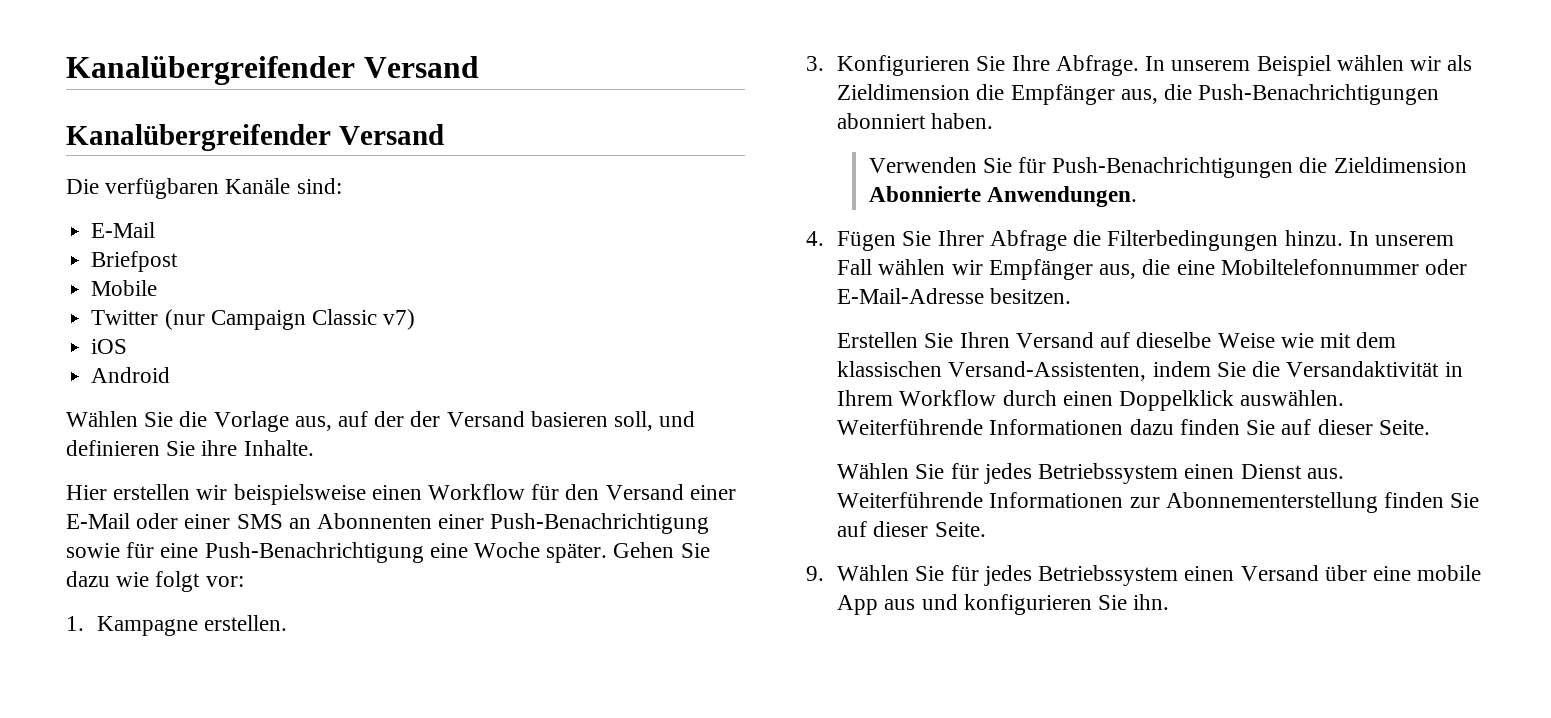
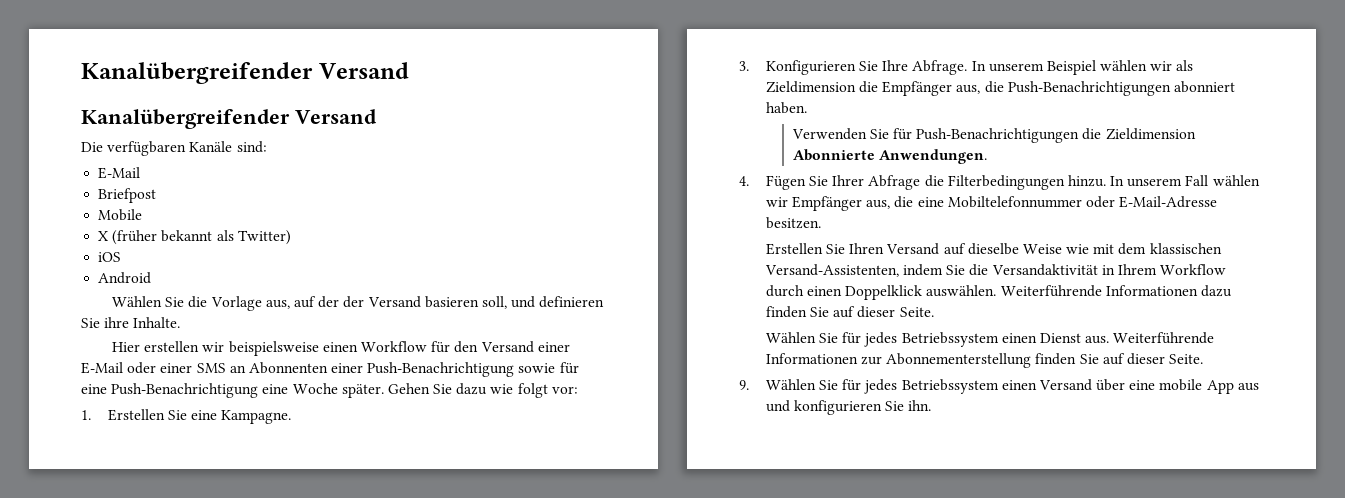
[91,309,416,330] Twitter (nur Campaign Classic v7) -> [98,230,291,245] X (früher bekannt als Twitter)
[97,615,288,636] Kampagne erstellen. -> [107,409,292,424] Erstellen Sie eine Kampagne.

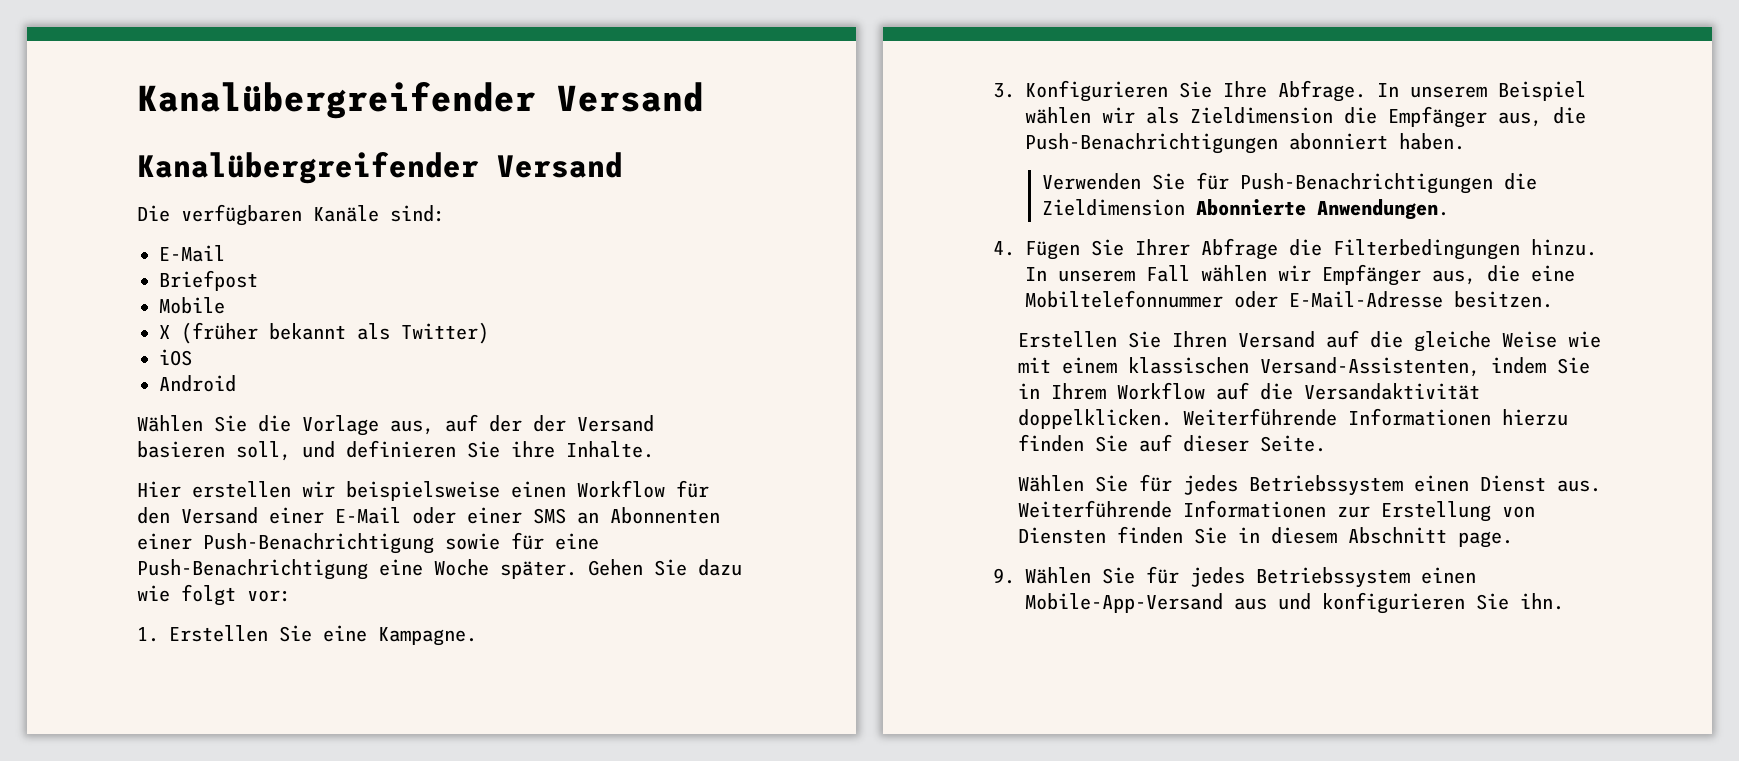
[967,243,1019,255] dieselbe -> [1369,331,1491,352] die gleiche
[1118,243,1147,255] dem -> [1061,357,1117,374] einem
[969,264,1098,276] die Versandaktivität -> (1590, 365) none
[765,285,1232,300] durch einen Doppelklick auswählen. Weiterführende Informationen dazu -> [1215,382,1480,400] [1017,408,1568,429] auf die Versandaktivität doppelklicken. Weiterführende Informationen hierzu
[886,353,1204,368] Abonnementerstellung finden Sie auf dieser Seite. -> [1380,501,1535,522] [1017,526,1513,548] Erstellung von Diensten finden Sie in diesem Abschnitt page.
[1038,379,1234,394] Versand über eine mobile App -> [1025,593,1223,613] Mobile-App-Versand

